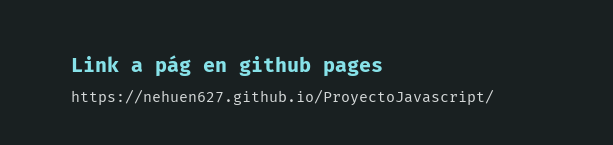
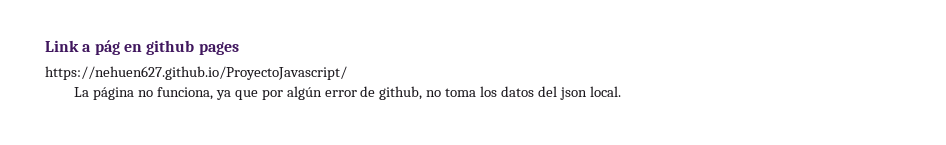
(494, 97) none -> [74,86,621,100] // La página no funciona, ya que por algún error de github, no toma los datos del json local.

